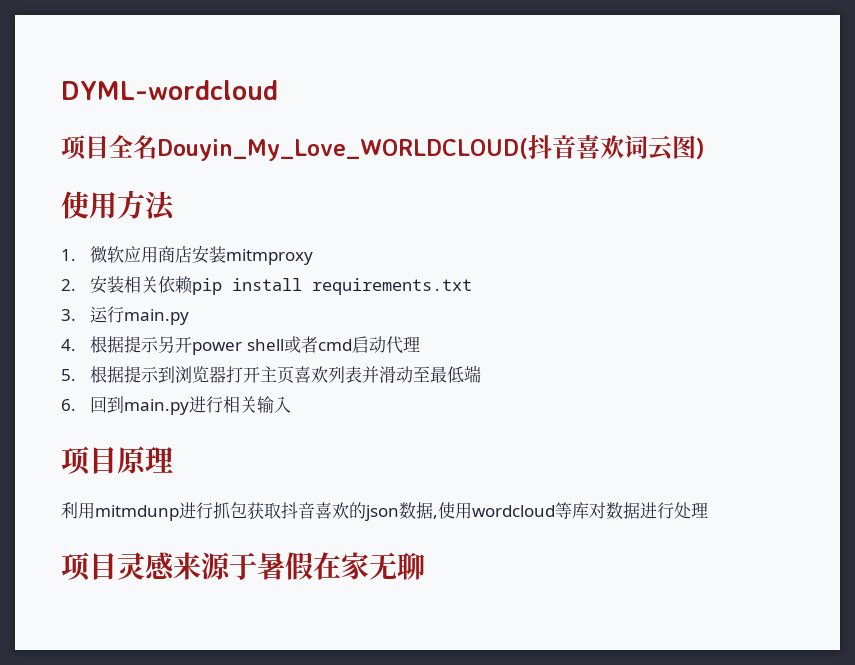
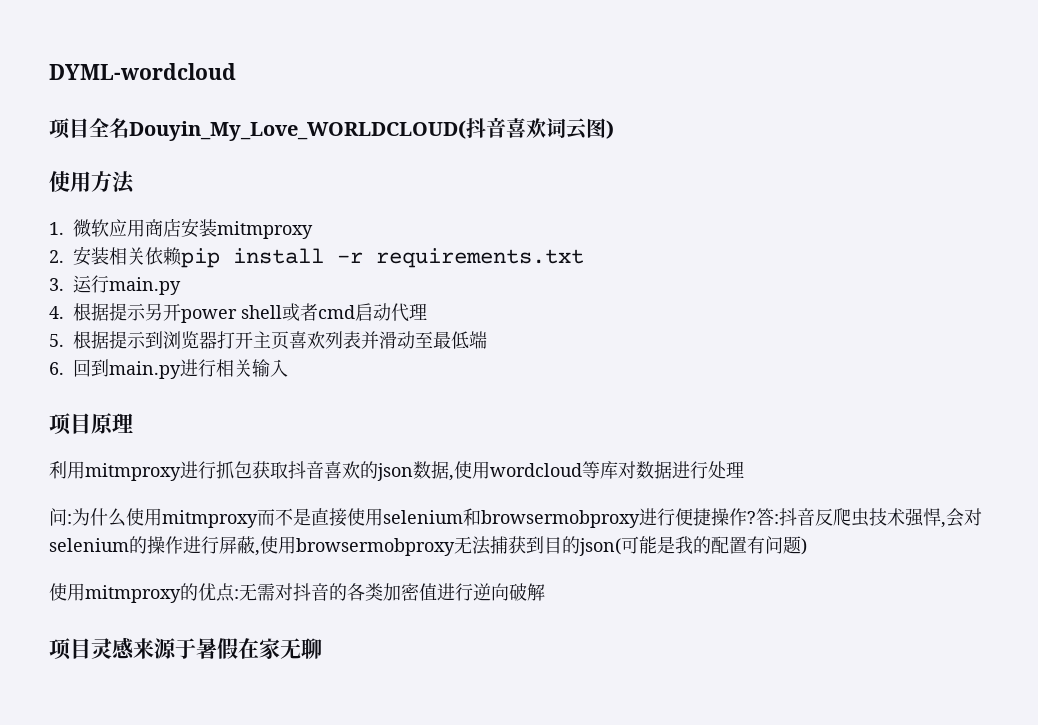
(302, 284) none -> [337,252,363,263] -r
[95,505,179,521] mitmdunp -> [85,463,181,481] mitmproxy
(708, 510) none -> [49,508,982,528] [49,536,807,556] [49,583,545,603] // 问:为什么使用mitmproxy而不是直接使用selenium和browsermobproxy进行便捷操作?答:抖音反爬虫技术强悍,会对selenium的操作进行屏蔽,使用browsermobproxy无法捕获到目的json(可能是我的配置有问题) // 使用mitmproxy的优点:无需对抖音的各类加密值进行逆向破解

